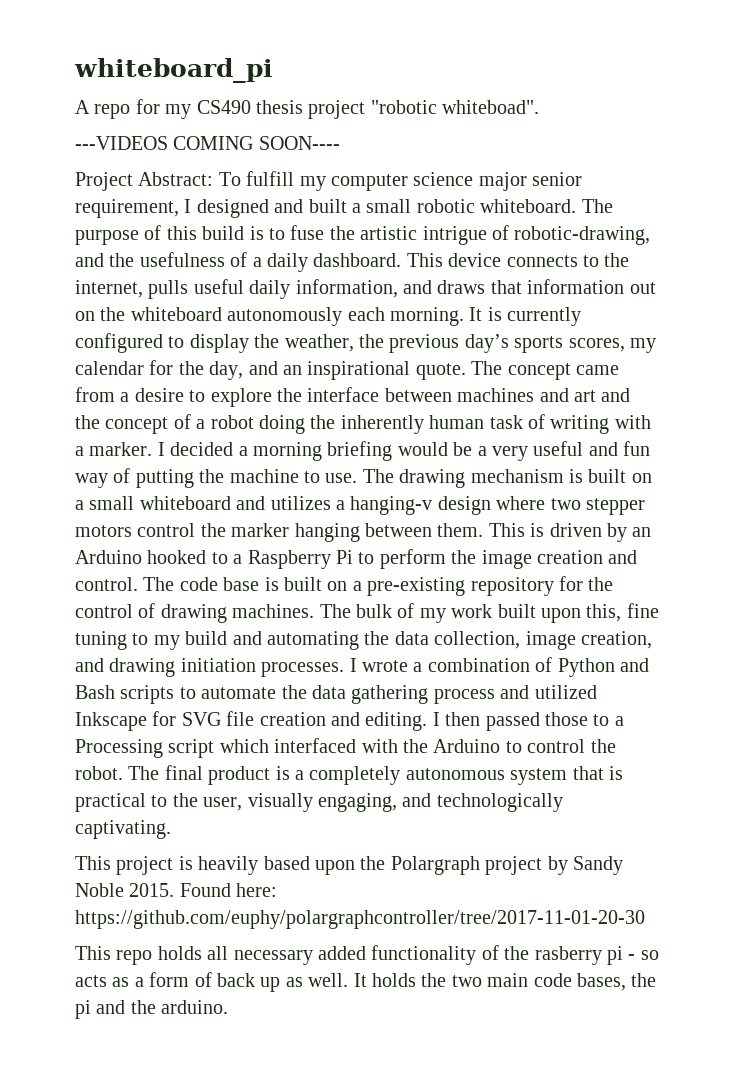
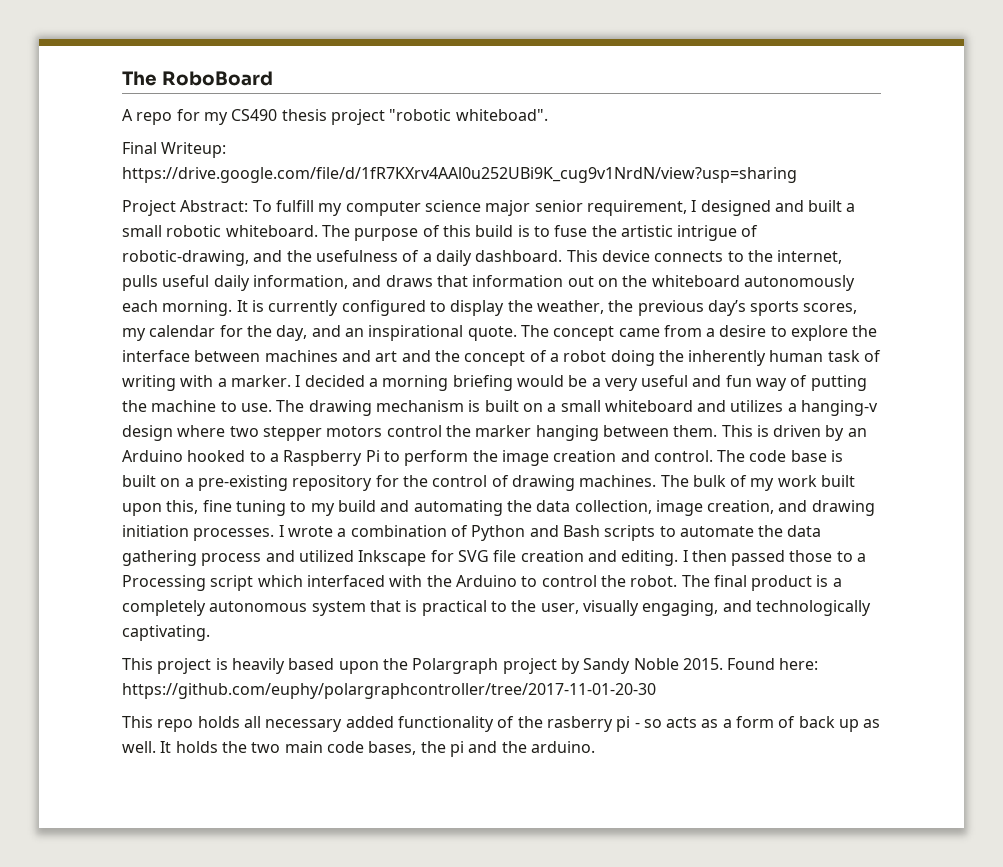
[74,58,273,83] whiteboard_pi -> [122,71,273,86] The RoboBoard
[75,136,340,150] ---VIDEOS COMING SOON---- -> [122,142,227,158] [122,167,797,183] Final Writeup: https://drive.google.com/file/d/1fR7KXrv4AAl0u252UBi9K_cug9v1NrdN/view?usp=sharing

